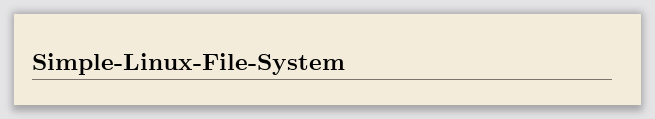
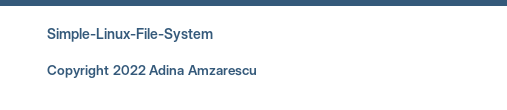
(345, 64) none -> [47,65,257,78] // Copyright 2022 Adina Amzarescu

